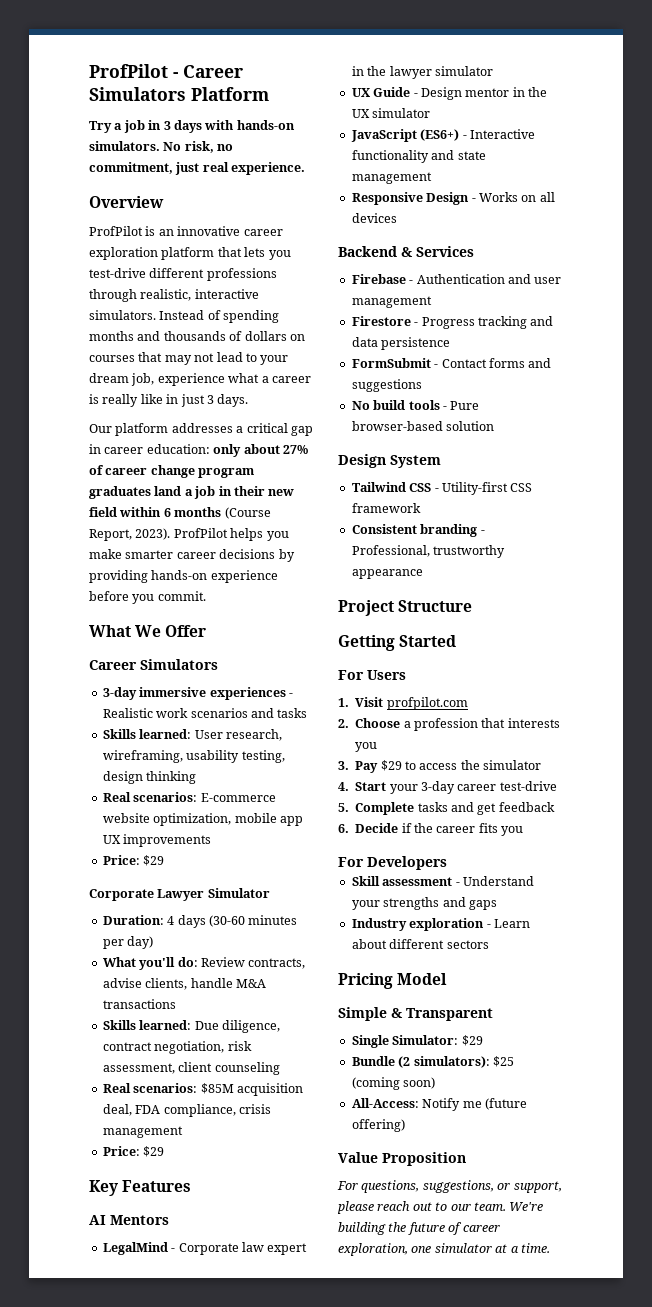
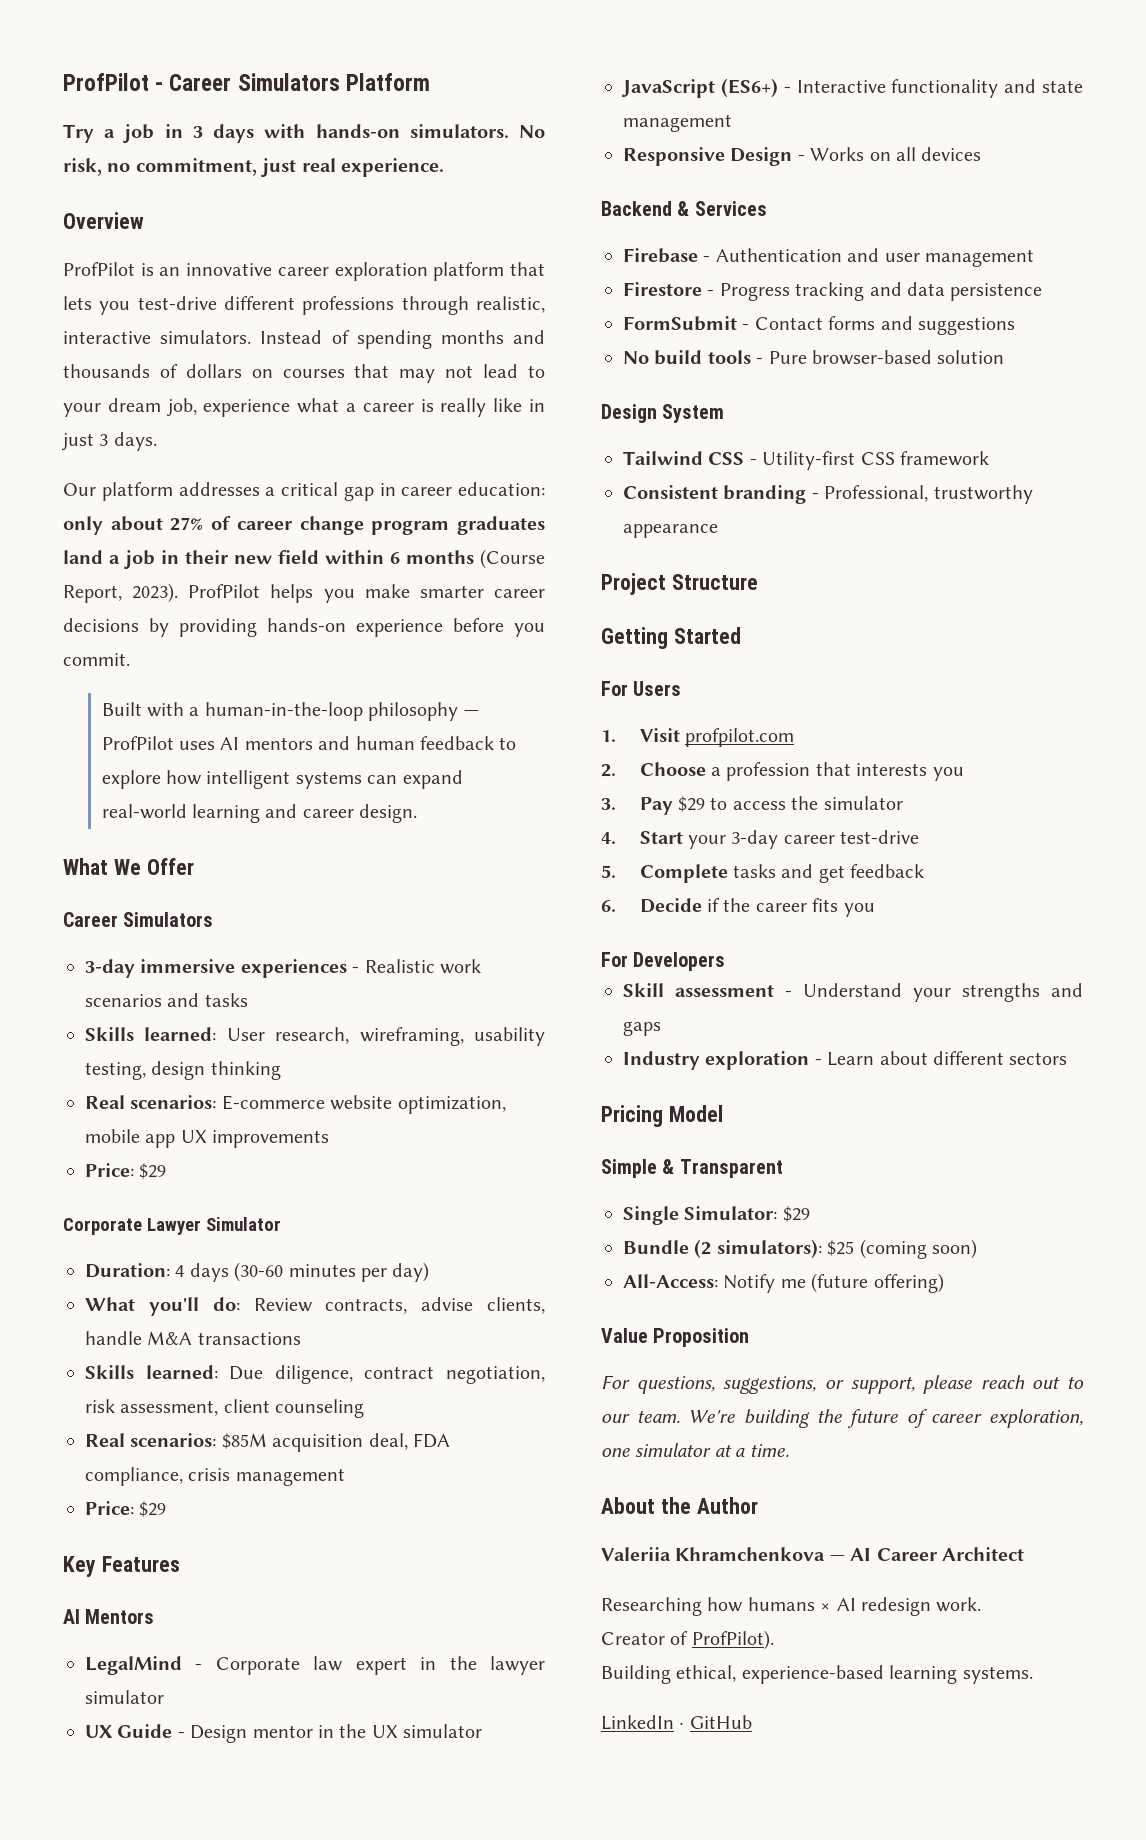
(206, 596) none -> [101,702,479,721] [101,736,517,750] [101,770,463,789] [101,804,418,823] // Built with a human-in-the-loop philosophy — ProfPilot uses AI mentors and human feedback to explore how intelligent systems can expand real-world learning and career design.
(550, 1248) none -> [601,1497,758,1514] [601,1547,1024,1561] [601,1597,982,1616] [601,1630,774,1650] [601,1665,1033,1684] [601,1715,752,1730] // About the Author // Valeriia Khramchenkova — AI Career Architect // Researching how humans × AI redesign work. // Creator of ProfPilot). // Building ethical, experience-based learning systems. // LinkedIn · GitHub

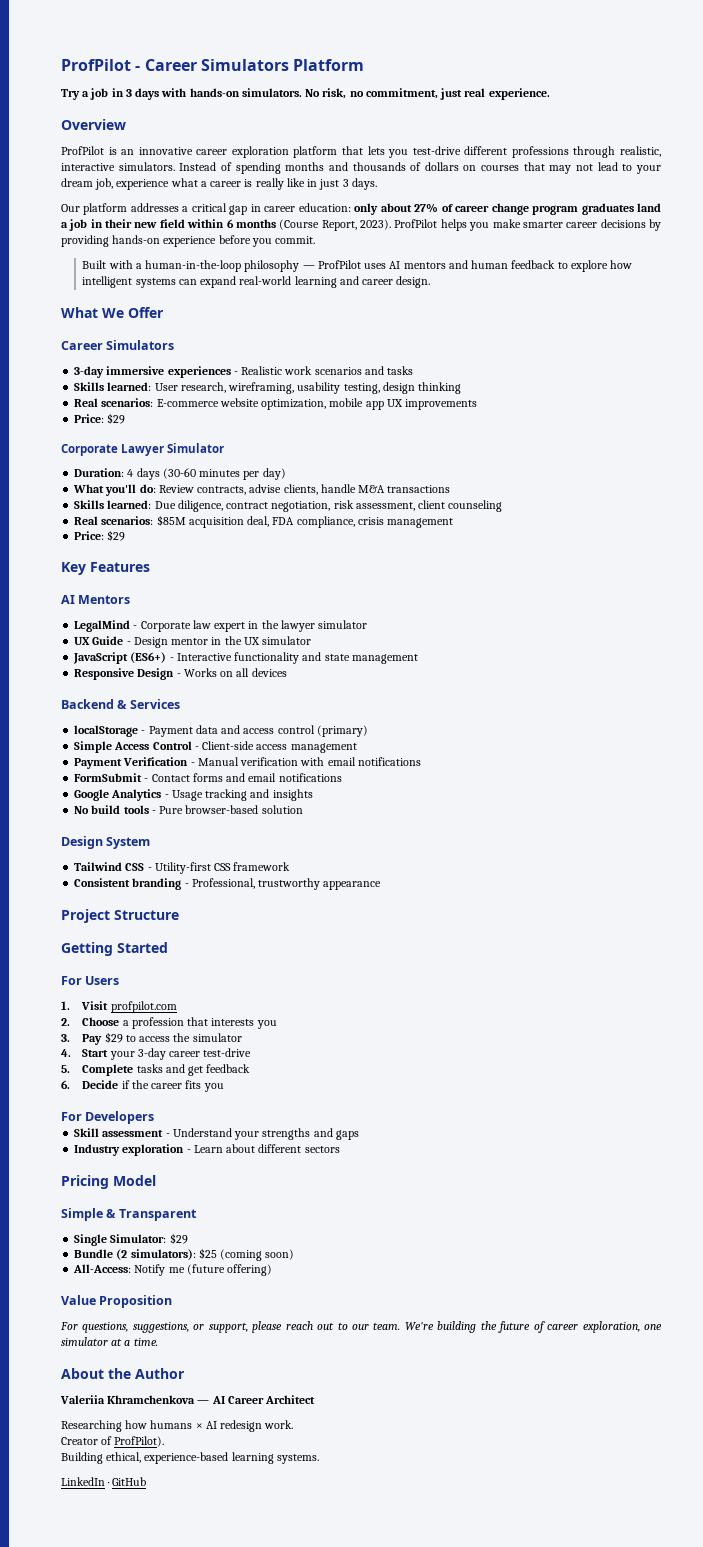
[623,248,1034,267] [623,282,1043,301] Firebase - Authentication and user management // Firestore - Progress tracking and data persistence -> [74,725,368,737] [74,741,357,753] [74,757,421,769] localStorage - Payment data and access control (primary) // Simple Access Control - Client-side access management // Payment Verification - Manual verification with email notifications
[918,317,1015,335] suggestions -> [248,773,342,782] [74,789,313,801] email notifications // Google Analytics - Usage tracking and insights

